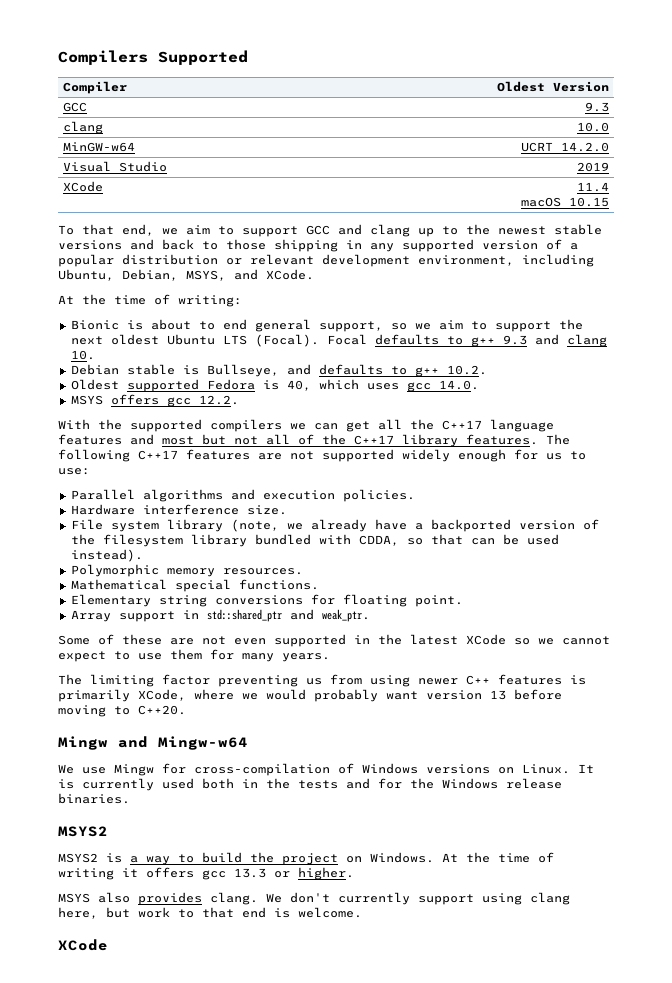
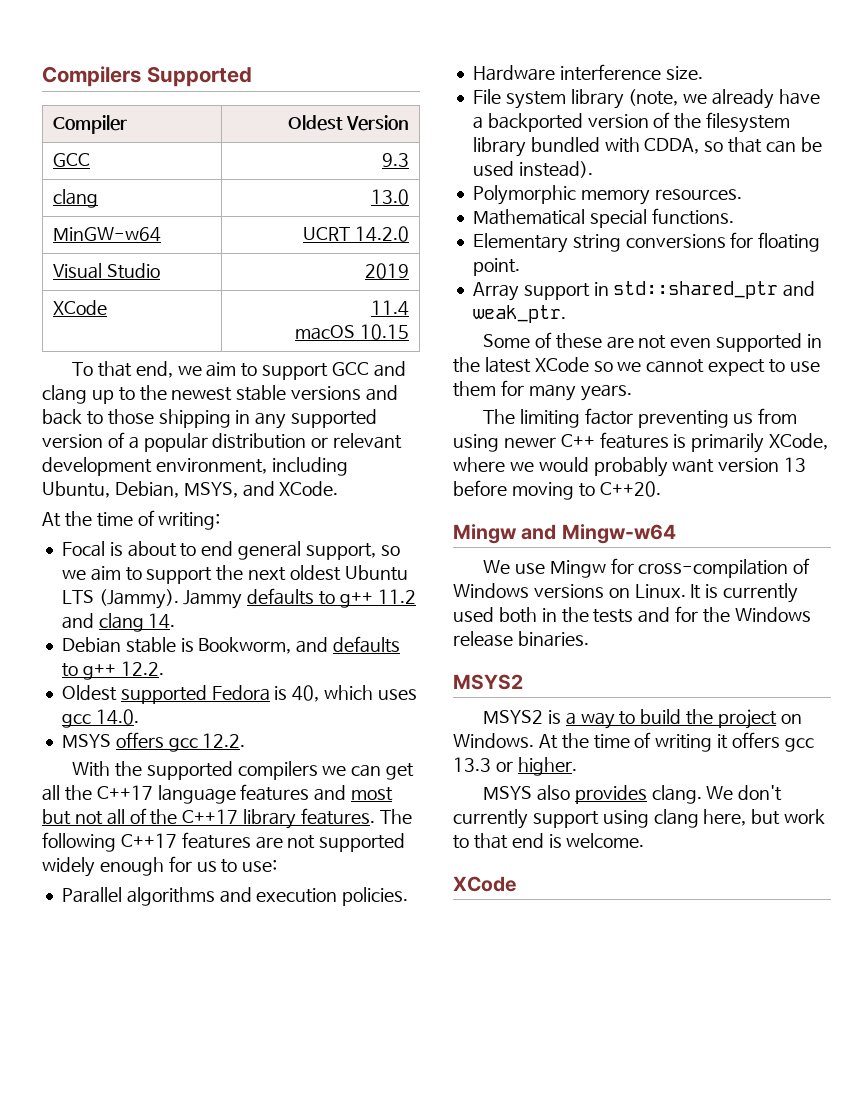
[576,122,609,132] 10.0 -> [370,189,409,205] 13.0
[70,320,119,330] Bionic -> [61,541,105,557] Focal
[254,334,607,347] [70,350,95,360] (Focal). Focal defaults to g++ 9.3 and clang 10. -> [98,588,416,609] [61,613,176,632] (Jammy). Jammy defaults to g++ 11.2 and clang 14.
[206,364,279,377] Bullseye, -> [198,637,292,654] Bookworm,
[446,365,487,375] 10.2. -> [120,661,164,676] 12.2.

